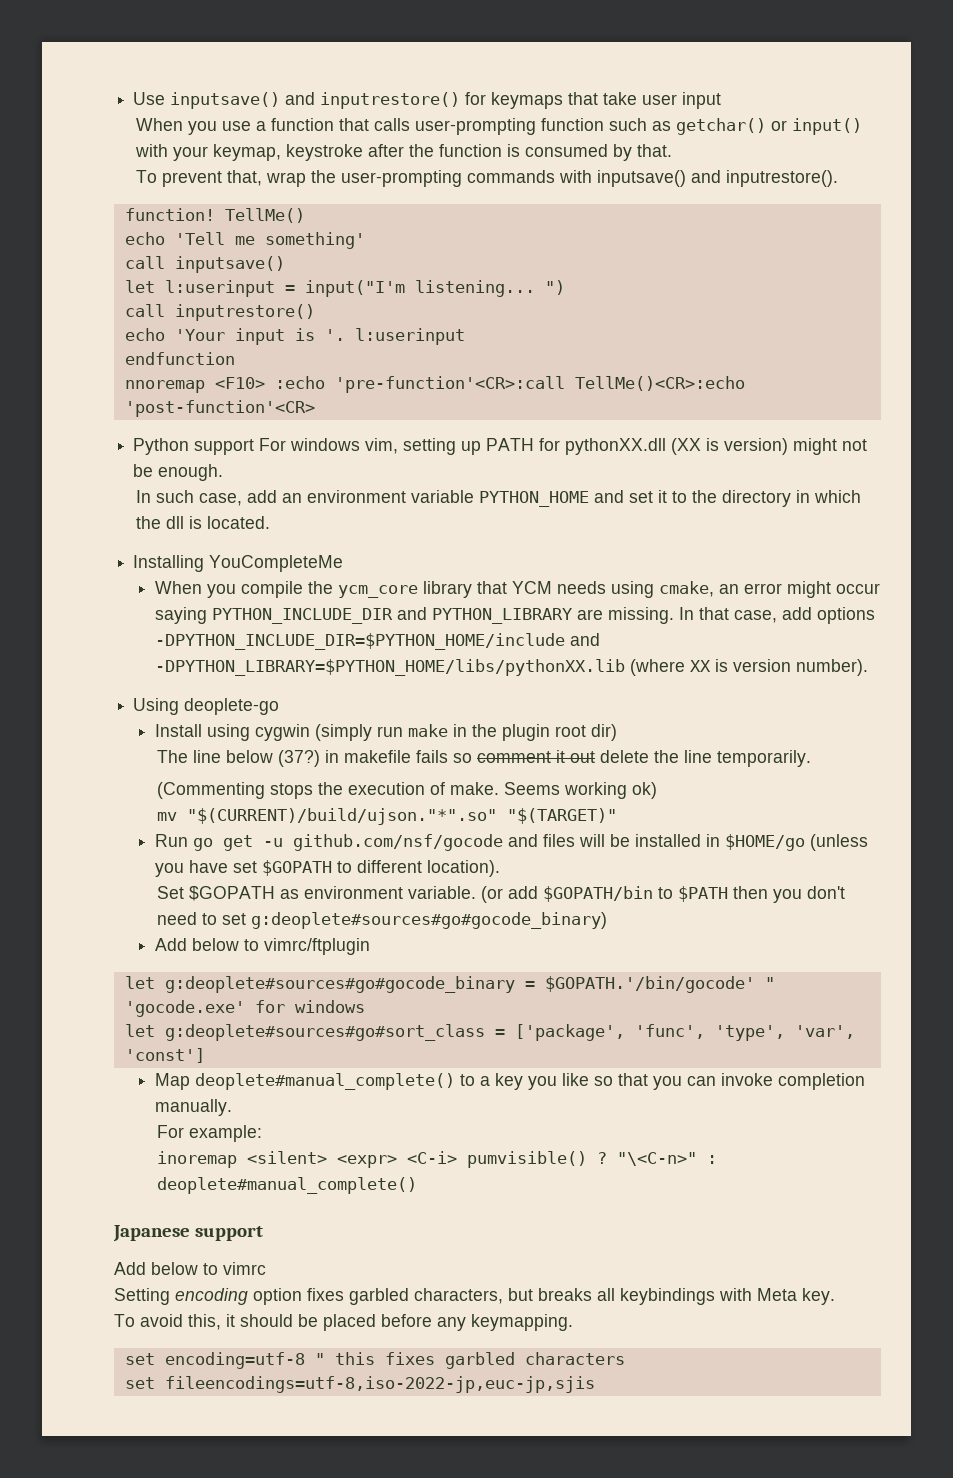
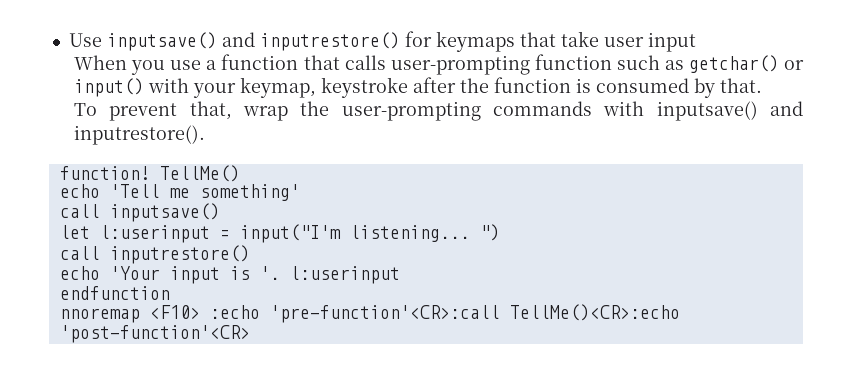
[133,438,868,455] [133,464,224,481] [135,490,861,507] [135,516,270,529] [133,555,344,572] [154,581,880,598] [154,607,875,624] [154,633,600,650] [154,659,868,676] [133,698,280,715] [154,724,617,741] [157,750,812,767] [157,782,658,799] [157,808,618,825] [154,834,868,851] [154,860,500,877] [157,886,846,903] [157,912,608,929] [154,938,370,955] [124,976,775,993] [124,1000,365,1017] [124,1024,855,1041] [124,1048,205,1063] [154,1073,865,1090] [154,1099,232,1116] [157,1125,263,1142] [157,1151,718,1168] [157,1177,418,1194] [113,1225,263,1242] [114,1262,266,1275] [114,1288,835,1305] [114,1314,573,1331] [124,1352,625,1369] [124,1376,595,1393] // Python support For windows vim, setting up PATH for pythonXX.dll (XX is version) might not be enough. // In such case, add an environment variable PYTHON_HOME and set it to the directory in which the dll is located. // Installing YouCompleteMe // When you compile the ycm_core library that YCM needs using cmake, an error might occur saying PYTHON_INCLUDE_DIR and PYTHON_LIBRARY are missing. In that case, add options -DPYTHON_INCLUDE_DIR=$PYTHON_HOME/include and -DPYTHON_LIBRARY=$PYTHON_HOME/libs/pythonXX.lib (where XX is version number). // Using deoplete-go // Install using cygwin (simply run make in the plugin root dir) // The line below (37?) in makefile fails so comment it out delete the line temporarily. // (Commenting stops the execution of make. Seems working ok) // mv "$(CURRENT)/build/ujson."*".so" "$(TARGET)" // Run go get -u github.com/nsf/gocode and files will be installed in $HOME/go (unless you have set $GOPATH to different location). // Set $GOPATH as environment variable. (or add $GOPATH/bin to $PATH then you don't need to set g:deoplete#sources#go#gocode_binary) // Add below to vimrc/ftplugin // let g:deoplete#sources#go#gocode_binary = $GOPATH.'/bin/gocode' " 'gocode.exe' for windows // let g:deoplete#sources#go#sort_class = ['package', 'func', 'type', 'var', 'const'] // Map deoplete#manual_complete() to a key you like so that you can invoke completion manually. // For example: // inoremap <silent> <expr> <C-i> pumvisible() ? "\<C-n>" : deoplete#manual_complete() // Japanese support // Add below to vimrc // Setting encoding option fixes garbled characters, but breaks all keybindings with Meta key. // To avoid this, it should be placed before any keymapping. // set encoding=utf-8 " this fixes garbled characters // set fileencodings=utf-8,iso-2022-jp,euc-jp,sjis -> (250, 334) none

